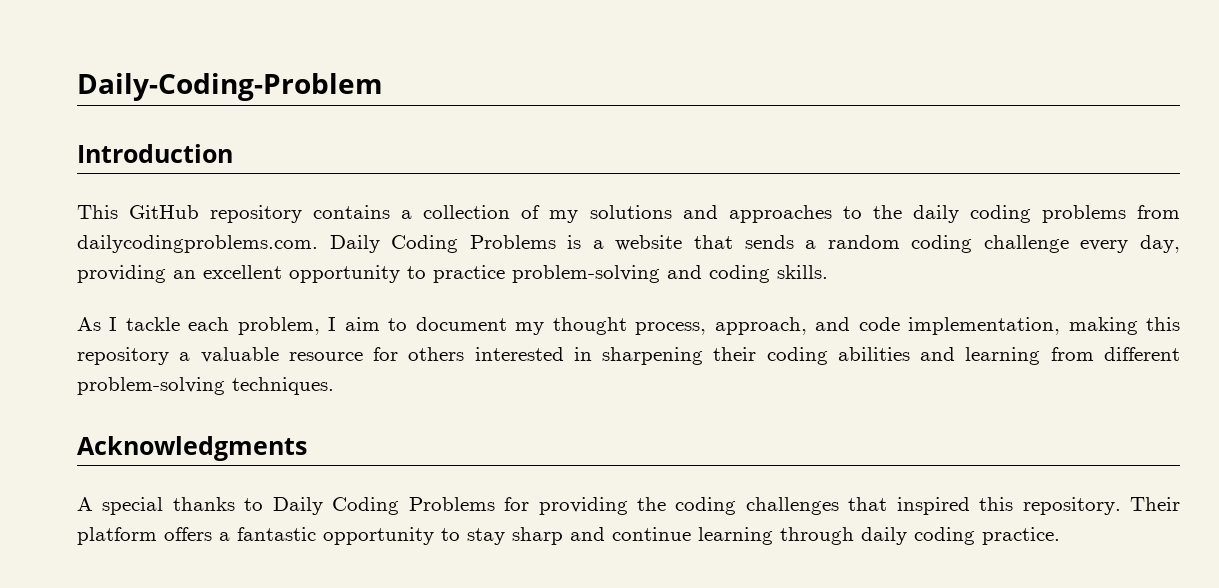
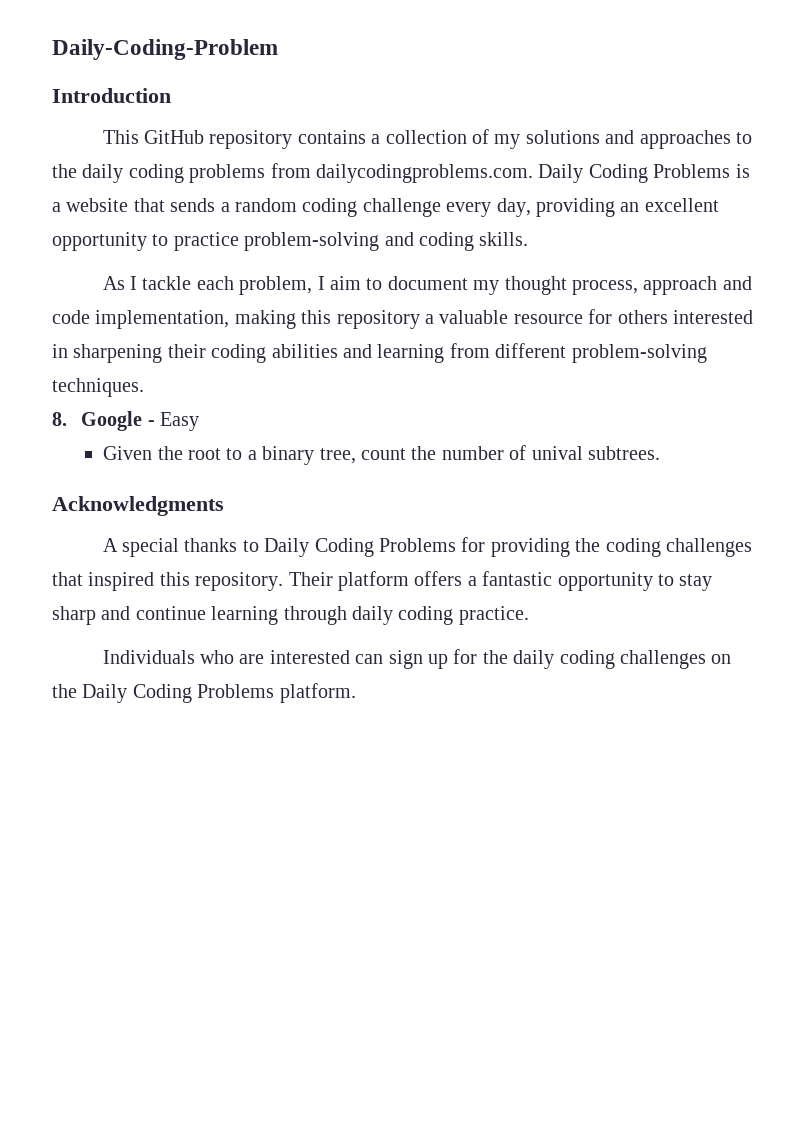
[714,317,807,335] approach, -> [643,276,718,295] approach
(334, 386) none -> [52,411,199,431] [103,445,660,465] // 8. Google - Easy // Given the root to a binary tree, count the number of unival subtrees.
(1060, 536) none -> [102,649,732,669] [52,683,356,703] // Individuals who are interested can sign up for the daily coding challenges on the Daily Coding Problems platform.

